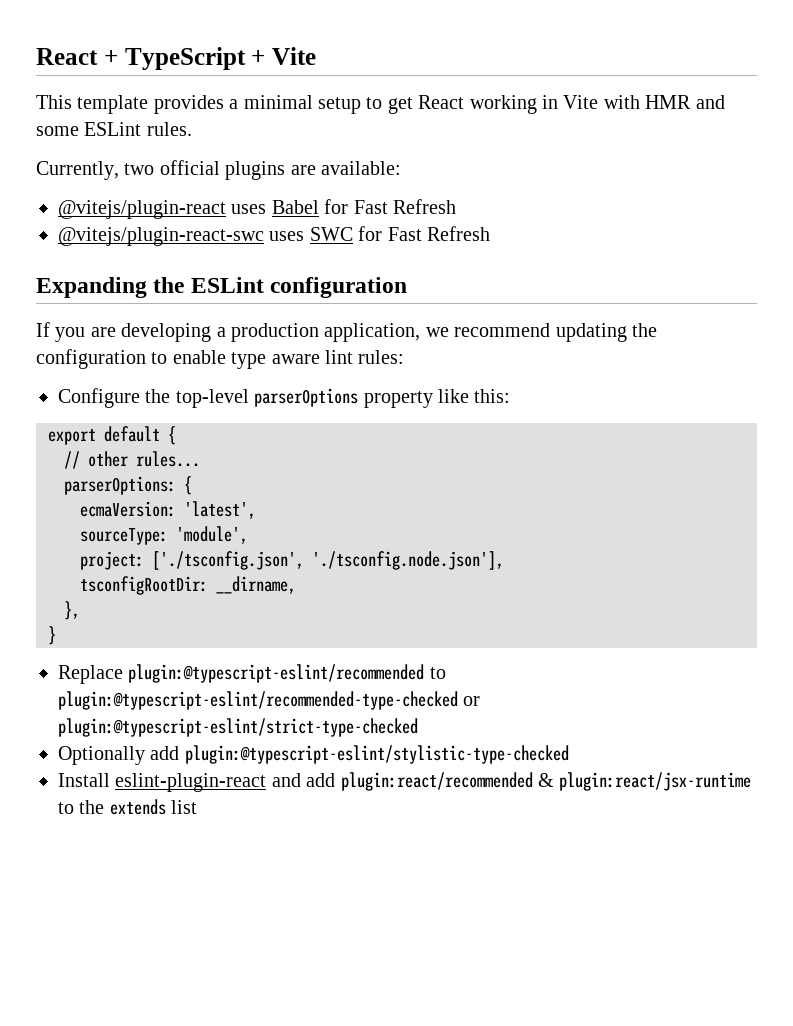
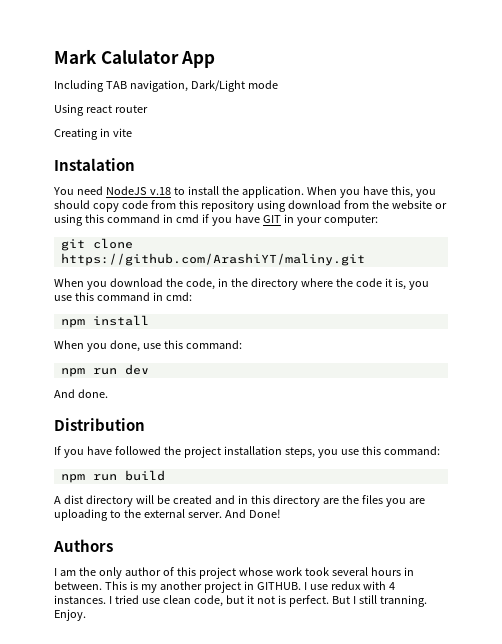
[36,47,316,70] [36,95,725,114] [36,122,192,136] [36,160,401,180] [58,199,456,219] [58,226,490,246] [36,277,408,298] [36,322,657,342] [36,349,405,369] [58,388,511,408] [48,426,176,445] [64,451,200,469] [64,476,192,495] [80,501,256,519] [80,526,248,545] [80,551,504,570] [80,576,296,595] [64,601,80,620] [48,626,56,645] [58,664,446,684] [58,691,481,710] [58,718,418,737] [58,745,569,765] [58,772,752,792] [58,799,198,815] React + TypeScript + Vite // This template provides a minimal setup to get React working in Vite with HMR and some ESLint rules. // Currently, two official plugins are available: // @vitejs/plugin-react uses Babel for Fast Refresh // @vitejs/plugin-react-swc uses SWC for Fast Refresh // Expanding the ESLint configuration // If you are developing a production application, we recommend updating the configuration to enable type aware lint rules: // Configure the top-level parserOptions property like this: // export default { // // other rules... // parserOptions: { // ecmaVersion: 'latest', // sourceType: 'module', // project: ['./tsconfig.json', './tsconfig.node.json'], // tsconfigRootDir: __dirname, // }, // } // Replace plugin:@typescript-eslint/recommended to plugin:@typescript-eslint/recommended-type-checked or plugin:@typescript-eslint/strict-type-checked // Optionally add plugin:@typescript-eslint/stylistic-type-checked // Install eslint-plugin-react and add plugin:react/recommended & plugin:react/jsx-runtime to the extends list -> [54,49,216,68] [54,80,278,92] [54,104,148,116] [54,128,132,140] [54,158,135,171] [53,186,436,198] [54,200,447,212] [54,214,378,226] [60,238,133,251] [60,253,365,266] [54,278,429,290] [54,292,192,301] [60,315,149,328] [54,340,242,352] [60,364,149,377] [54,389,108,398] [54,418,145,431] [54,446,440,458] [60,470,165,483] [54,495,425,507] [54,509,281,521] [53,539,113,552] [54,567,414,579] [54,581,395,593] [54,595,427,607] [54,609,86,621] Mark Calulator App // Including TAB navigation, Dark/Light mode // Using react router // Creating in vite // Instalation // You need NodeJS v.18 to install the application. When you have this, you should copy code from this repository using download from the website or using this command in cmd if you have GIT in your computer: // git clone https://github.com/ArashiYT/maliny.git // When you download the code, in the directory where the code it is, you use this command in cmd: // npm install // When you done, use this command: // npm run dev // And done. // Distribution // If you have followed the project installation steps, you use this command: // npm run build // A dist directory will be created and in this directory are the files you are uploading to the external server. And Done! // Authors // I am the only author of this project whose work took several hours in between. This is my another project in GITHUB. I use redux with 4 instances. I tried use clean code, but it not is perfect. But I still tranning. Enjoy.

